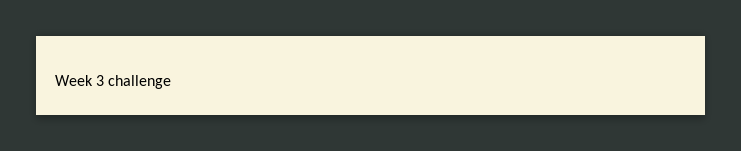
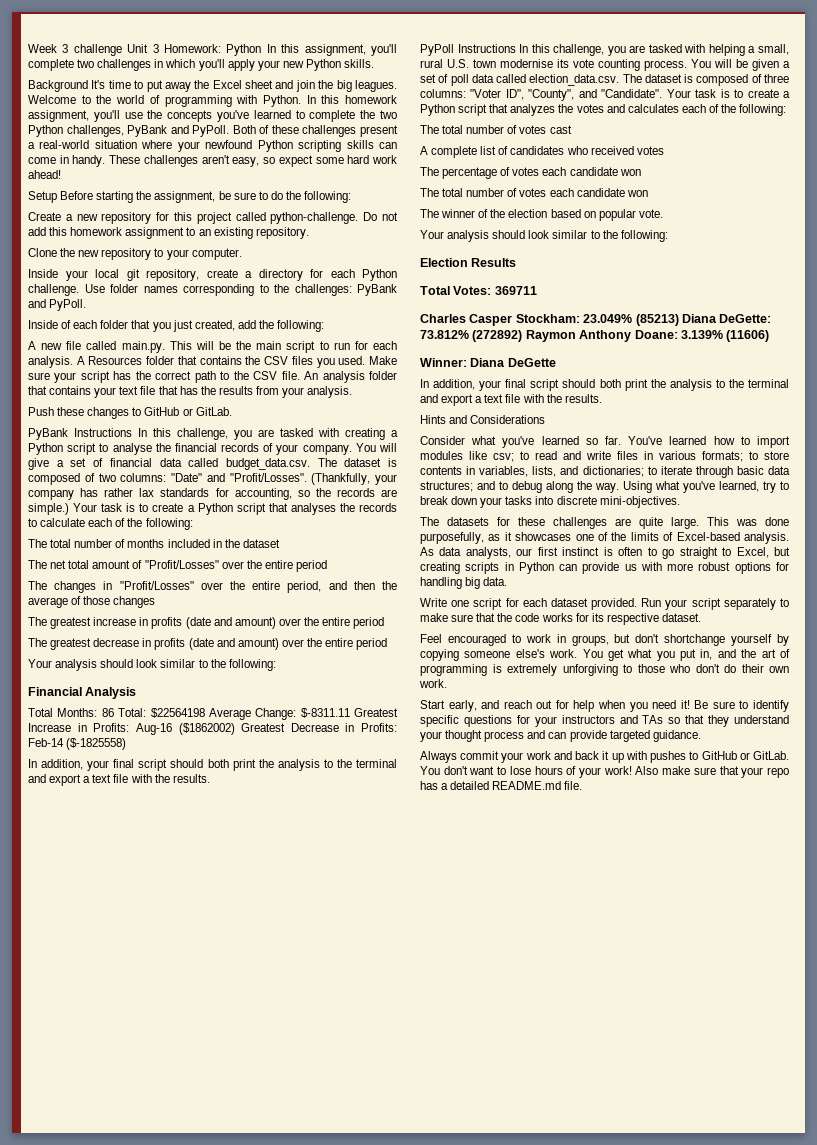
(172, 82) none -> [127,44,397,56] [28,59,375,71] [28,80,397,92] [28,95,397,107] [28,110,398,122] [28,125,398,137] [28,140,397,152] [28,155,397,167] [28,170,61,179] [28,191,352,203] [28,212,399,224] [28,227,309,239] [28,248,242,260] [28,269,397,281] [28,284,397,296] [28,299,87,311] [28,320,325,332] [28,341,398,353] [28,356,398,368] [28,371,397,383] [28,386,353,398] [28,407,232,419] [28,428,398,440] [28,443,398,455] [28,458,397,470] [28,473,397,485] [28,488,398,500] [28,503,397,515] [28,518,193,530] [28,539,280,548] [28,560,327,572] [28,581,397,593] [28,596,156,608] [28,617,385,629] [28,638,388,650] [28,659,276,671] [28,687,137,699] [28,708,398,720] [28,723,397,735] [28,738,127,750] [28,759,397,771] [28,774,210,786] [420,44,789,56] [420,59,790,71] [420,74,789,86] [420,89,790,101] [420,104,787,116] [420,125,572,134] [420,146,664,158] [420,167,641,179] [420,188,648,197] [420,209,663,221] [420,230,668,242] [420,258,517,267] [420,286,537,295] [420,314,772,326] [420,330,770,342] [420,358,556,367] [420,379,789,391] [420,394,602,406] [420,415,546,424] [420,436,790,448] [420,451,789,462] [420,466,790,478] [420,481,789,493] [420,496,680,508] [420,517,789,529] [420,532,789,544] [420,547,790,559] [420,562,789,574] [420,577,508,589] [420,598,789,610] [420,613,701,625] [420,634,789,646] [420,649,790,661] [420,664,789,676] [419,679,447,688] [420,700,789,712] [420,715,789,727] [420,730,701,742] [420,751,789,763] [420,766,789,778] [420,781,583,790] Unit 3 Homework: Python In this assignment, you'll complete two challenges in which you'll apply your new Python skills. // Background It's time to put away the Excel sheet and join the big leagues. Welcome to the world of programming with Python. In this homework assignment, you'll use the concepts you've learned to complete the two Python challenges, PyBank and PyPoll. Both of these challenges present a real-world situation where your newfound Python scripting skills can come in handy. These challenges aren't easy, so expect some hard work ahead! // Setup Before starting the assignment, be sure to do the following: // Create a new repository for this project called python-challenge. Do not add this homework assignment to an existing repository. // Clone the new repository to your computer. // Inside your local git repository, create a directory for each Python challenge. Use folder names corresponding to the challenges: PyBank and PyPoll. // Inside of each folder that you just created, add the following: // A new file called main.py. This will be the main script to run for each analysis. A Resources folder that contains the CSV files you used. Make sure your script has the correct path to the CSV file. An analysis folder that contains your text file that has the results from your analysis. // Push these changes to GitHub or GitLab. // PyBank Instructions In this challenge, you are tasked with creating a Python script to analyse the financial records of your company. You will give a set of financial data called budget_data.csv. The dataset is composed of two columns: "Date" and "Profit/Losses". (Thankfully, your company has rather lax standards for accounting, so the records are simple.) Your task is to create a Python script that analyses the records to calculate each of the following: // The total number of months included in the dataset // The net total amount of "Profit/Losses" over the entire period // The changes in "Profit/Losses" over the entire period, and then the average of those changes // The greatest increase in profits (date and amount) over the entire period // The greatest decrease in profits (date and amount) over the entire period // Your analysis should look similar to the following: // Financial Analysis // Total Months: 86 Total: $22564198 Average Change: $-8311.11 Greatest Increase in Profits: Aug-16 ($1862002) Greatest Decrease in Profits: Feb-14 ($-1825558) // In addition, your final script should both print the analysis to the terminal and export a text file with the results. // PyPoll Instructions In this challenge, you are tasked with helping a small, rural U.S. town modernise its vote counting process. You will be given a set of poll data called election_data.csv. The dataset is composed of three columns: "Voter ID", "County", and "Candidate". Your task is to create a Python script that analyzes the votes and calculates each of the following: // The total number of votes cast // A complete list of candidates who received votes // The percentage of votes each candidate won // The total number of votes each candidate won // The winner of the election based on popular vote. // Your analysis should look similar to the following: // Election Results // Total Votes: 369711 // Charles Casper Stockham: 23.049% (85213) Diana DeGette: 73.812% (272892) Raymon Anthony Doane: 3.139% (11606) // Winner: Diana DeGette // In addition, your final script should both print the analysis to the terminal and export a text file with the results. // Hints and Considerations // Consider what you've learned so far. You've learned how to import modules like csv; to read and write files in various formats; to store contents in variables, lists, and dictionaries; to iterate through basic data structures; and to debug along the way. Using what you've learned, try to break down your tasks into discrete mini-objectives. // The datasets for these challenges are quite large. This was done purposefully, as it showcases one of the limits of Excel-based analysis. As data analysts, our first instinct is often to go straight to Excel, but creating scripts in Python can provide us with more robust options for handling big data. // Write one script for each dataset provided. Run your script separately to make sure that the code works for its respective dataset. // Feel encouraged to work in groups, but don't shortchange yourself by copying someone else's work. You get what you put in, and the art of programming is extremely unforgiving to those who don't do their own work. // Start early, and reach out for help when you need it! Be sure to identify specific questions for your instructors and TAs so that they understand your thought process and can provide targeted guidance. // Always commit your work and back it up with pushes to GitHub or GitLab. You don't want to lose hours of your work! Also make sure that your repo has a detailed README.md file.

